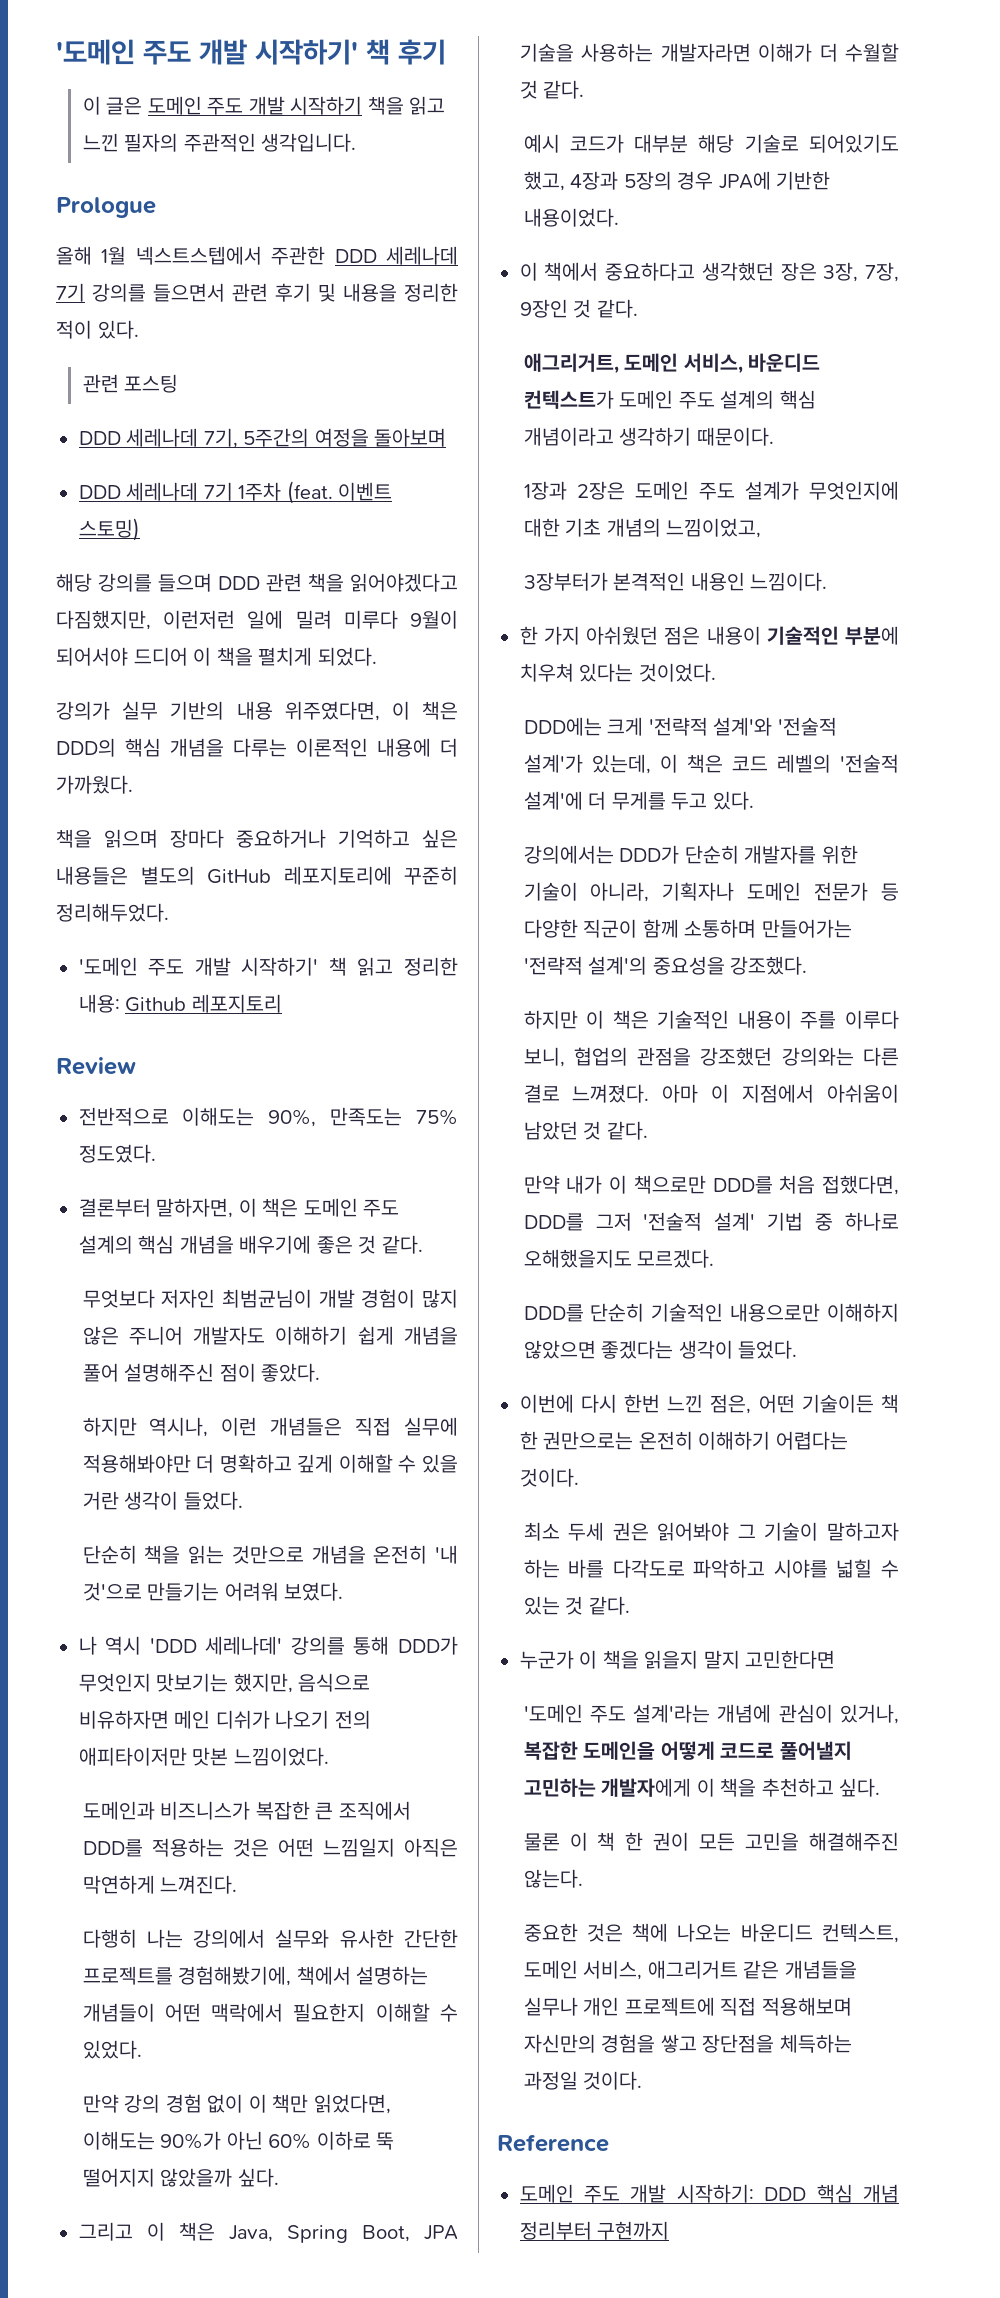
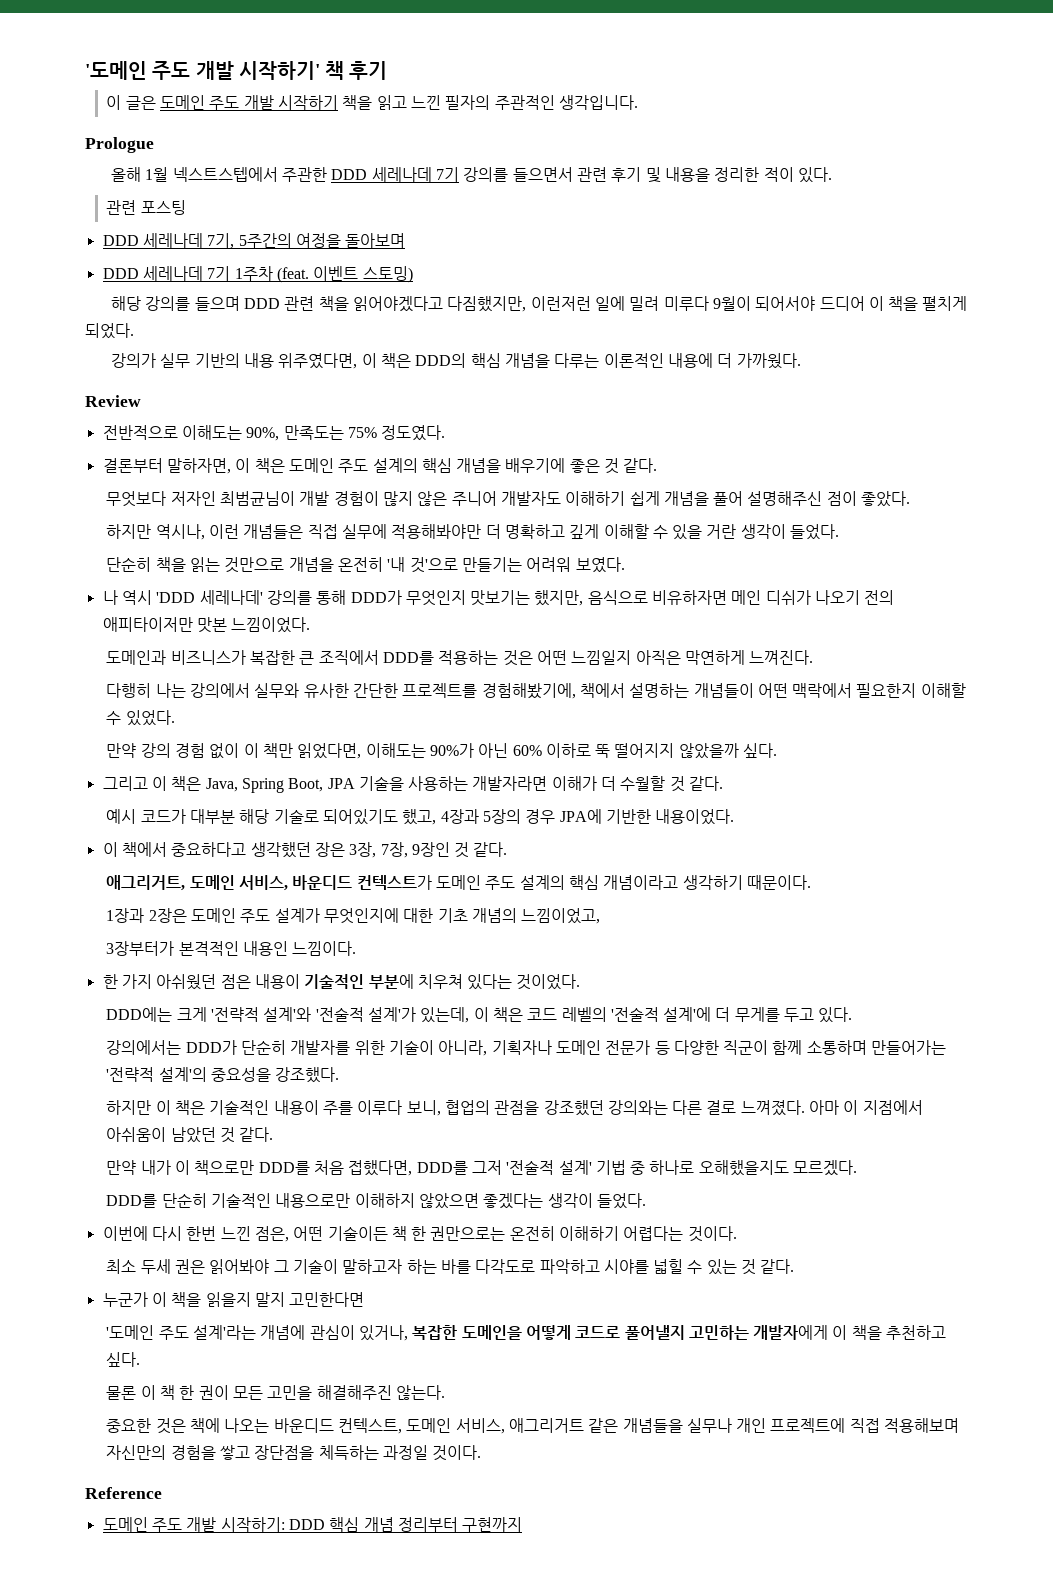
[56,829,458,848] [56,866,458,885] [56,903,169,922] [78,957,458,976] [78,994,282,1013] // 책을 읽으며 장마다 중요하거나 기억하고 싶은 내용들은 별도의 GitHub 레포지토리에 꾸준히 정리해두었다. // '도메인 주도 개발 시작하기' 책 읽고 정리한 내용: Github 레포지토리 -> (801, 361) none

